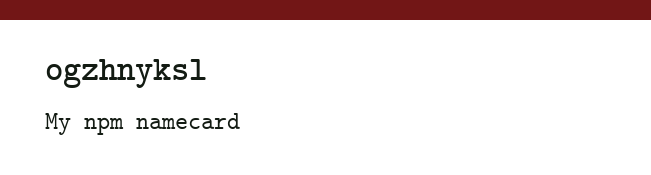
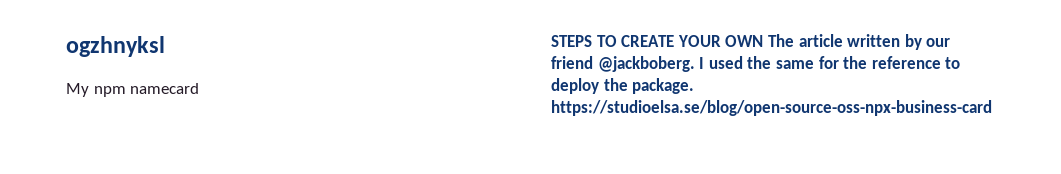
(240, 121) none -> [551,34,951,50] [551,56,961,72] [551,78,695,94] [551,100,992,116] // STEPS TO CREATE YOUR OWN The article written by our friend @jackboberg. I used the same for the reference to deploy the package. https://studioelsa.se/blog/open-source-oss-npx-business-card

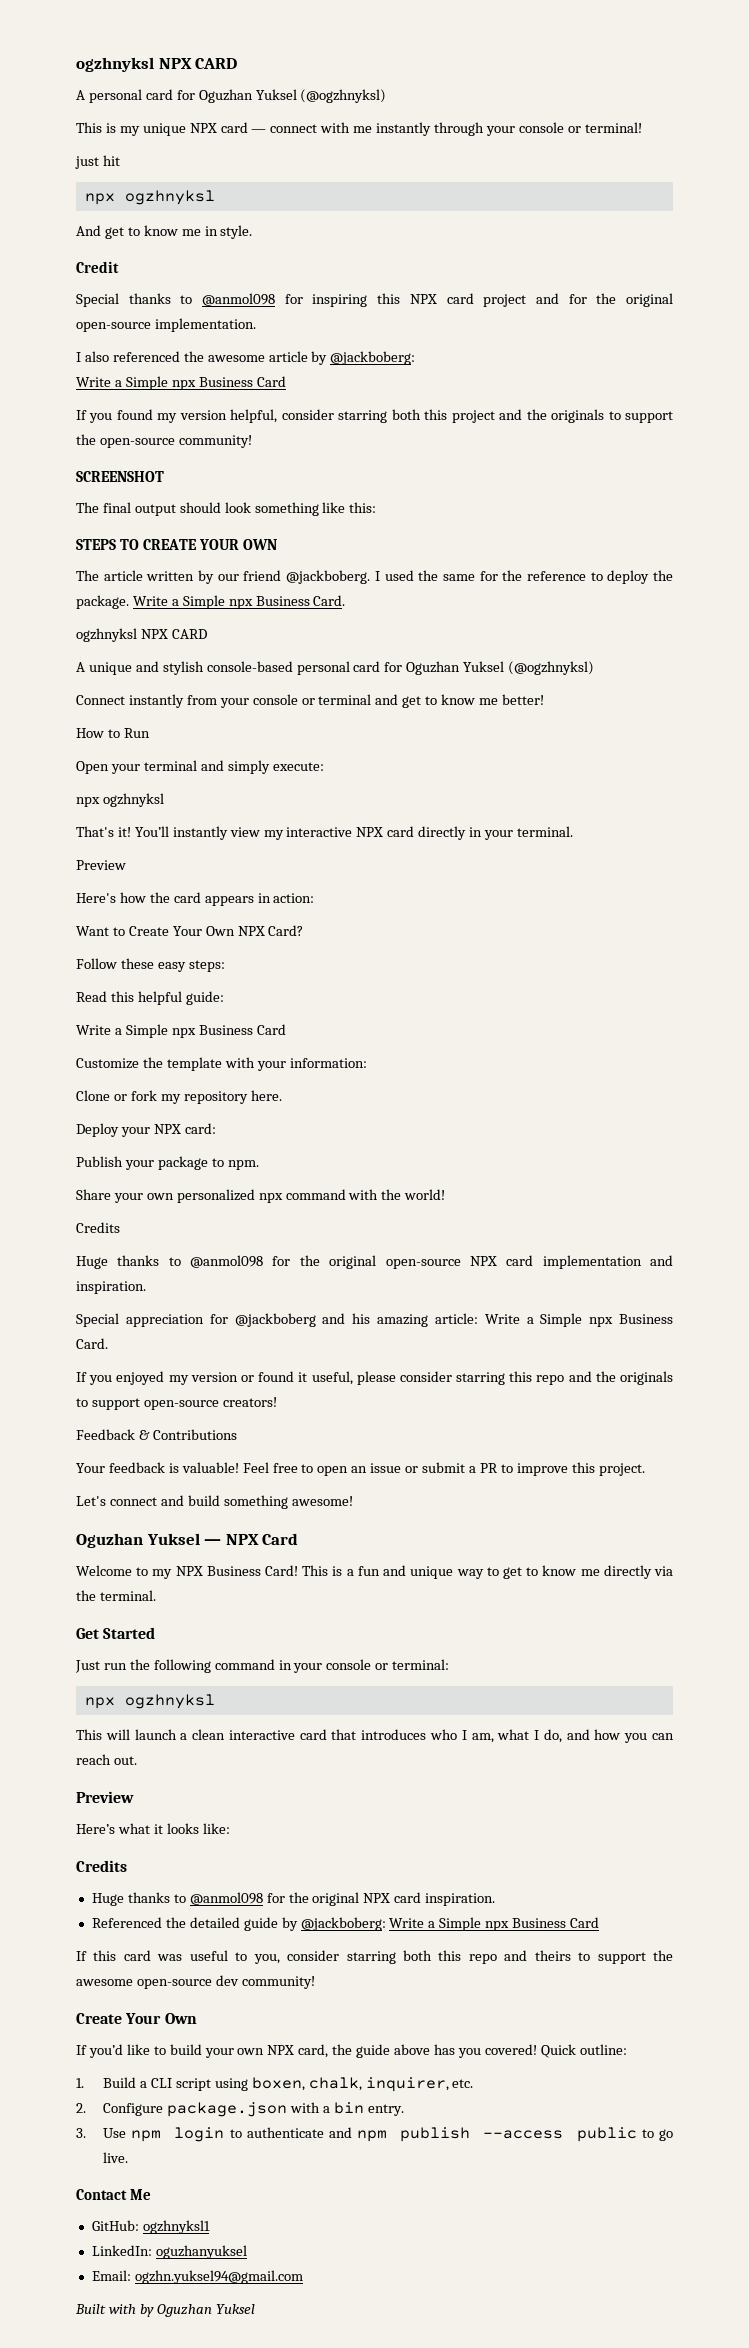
[66,36,165,57] [66,83,200,97] ogzhnyksl // My npm namecard -> [76,57,238,72] [76,89,387,103] [76,122,642,136] [75,155,120,169] [84,190,215,205] [76,225,253,239] [76,261,119,273] [76,293,673,307] [76,318,256,332] [76,351,416,365] [76,376,286,390] [76,409,673,423] [76,434,252,448] [76,471,164,482] [76,502,377,516] ogzhnyksl NPX CARD // A personal card for Oguzhan Yuksel (@ogzhnyksl) // This is my unique NPX card — connect with me instantly through your console or terminal! // just hit // npx ogzhnyksl // And get to know me in style. // Credit // Special thanks to @anmol098 for inspiring this NPX card project and for the original open-source implementation. // I also referenced the awesome article by @jackboberg: // Write a Simple npx Business Card // If you found my version helpful, consider starring both this project and the originals to support the open-source community! // SCREENSHOT // The final output should look something like this:
(764, 41) none -> (277, 544) //
[551,100,992,116] https://studioelsa.se/blog/open-source-oss-npx-business-card -> [132,595,346,609] [76,628,207,642] [76,661,595,675] [76,694,544,708] [76,728,150,738] [76,760,324,774] [76,793,164,807] [76,826,573,840] [76,860,126,870] [76,892,315,906] [76,925,304,936] [76,958,225,972] [76,991,224,1005] [76,1024,286,1038] [76,1057,367,1071] [76,1090,282,1104] [76,1123,216,1137] [76,1156,259,1170] [76,1189,446,1203] [76,1222,120,1233] [76,1255,674,1269] [76,1281,146,1294] [76,1313,673,1327] [76,1338,108,1349] [76,1371,673,1385] [76,1397,277,1410] [76,1429,237,1440] [76,1462,645,1476] [76,1495,353,1509] [76,1533,299,1548] [76,1565,674,1579] [76,1590,156,1601] [76,1627,156,1639] [75,1659,450,1673] [84,1694,215,1709] [76,1729,674,1743] [76,1754,137,1765] [76,1791,134,1803] [76,1823,230,1834] [76,1860,127,1872] [91,1892,496,1906] [91,1917,600,1931] [76,1950,673,1964] [76,1975,315,1989] [76,2013,197,2024] [76,2044,627,2058] [76,2077,474,2092] [76,2102,404,2117] [76,2127,673,2142] [103,2152,129,2163] [76,2189,152,2200] [91,2220,210,2234] [91,2245,247,2259] [91,2270,303,2284] [75,2304,255,2317] Write a Simple npx Business Card. // ogzhnyksl NPX CARD // A unique and stylish console-based personal card for Oguzhan Yuksel (@ogzhnyksl) // Connect instantly from your console or terminal and get to know me better! // How to Run // Open your terminal and simply execute: // npx ogzhnyksl // That's it! You’ll instantly view my interactive NPX card directly in your terminal. // Preview // Here's how the card appears in action: // Want to Create Your Own NPX Card? // Follow these easy steps: // Read this helpful guide: // Write a Simple npx Business Card // Customize the template with your information: // Clone or fork my repository here. // Deploy your NPX card: // Publish your package to npm. // Share your own personalized npx command with the world! // Credits // Huge thanks to @anmol098 for the original open-source NPX card implementation and inspiration. // Special appreciation for @jackboberg and his amazing article: Write a Simple npx Business Card. // If you enjoyed my version or found it useful, please consider starring this repo and the originals to support open-source creators! // Feedback & Contributions // Your feedback is valuable! Feel free to open an issue or submit a PR to improve this project. // Let's connect and build something awesome! // Oguzhan Yuksel — NPX Card // Welcome to my NPX Business Card! This is a fun and unique way to get to know me directly via the terminal. // Get Started // Just run the following command in your console or terminal: // npx ogzhnyksl // This will launch a clean interactive card that introduces who I am, what I do, and how you can reach out. // Preview // Here’s what it looks like: // Credits // Huge thanks to @anmol098 for the original NPX card inspiration. // Referenced the detailed guide by @jackboberg: Write a Simple npx Business Card // If this card was useful to you, consider starring both this repo and theirs to support the awesome open-source dev community! // Create Your Own // If you’d like to build your own NPX card, the guide above has you covered! Quick outline: // 1. Build a CLI script using boxen, chalk, inquirer, etc. // 2. Configure package.json with a bin entry. // 3. Use npm login to authenticate and npm publish --access public to go live. // Contact Me // GitHub: ogzhnyksl1 // LinkedIn: oguzhanyuksel // Email: ogzhn.yuksel94@gmail.com // Built with by Oguzhan Yuksel

